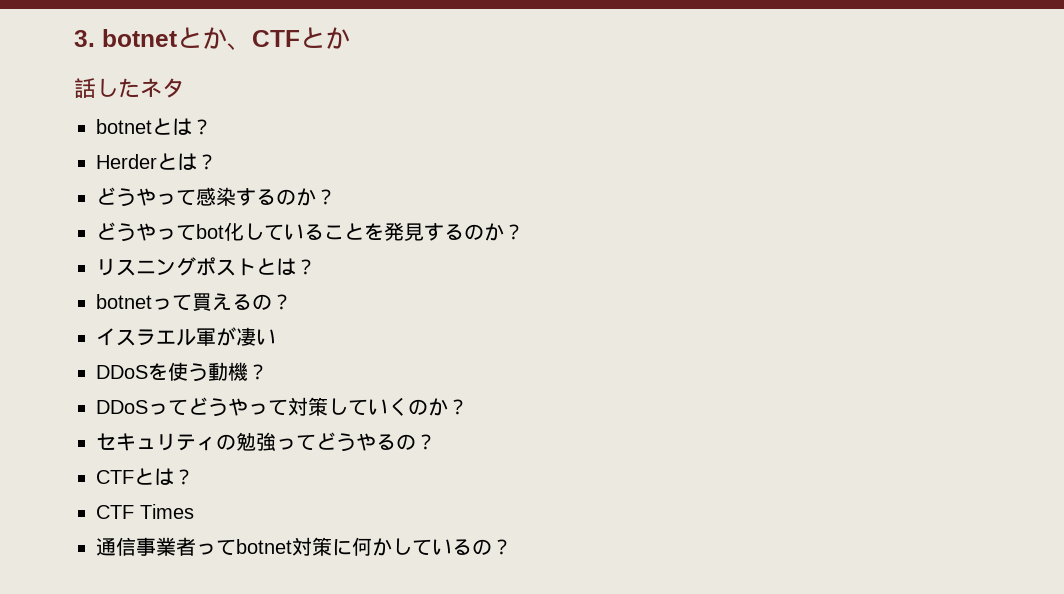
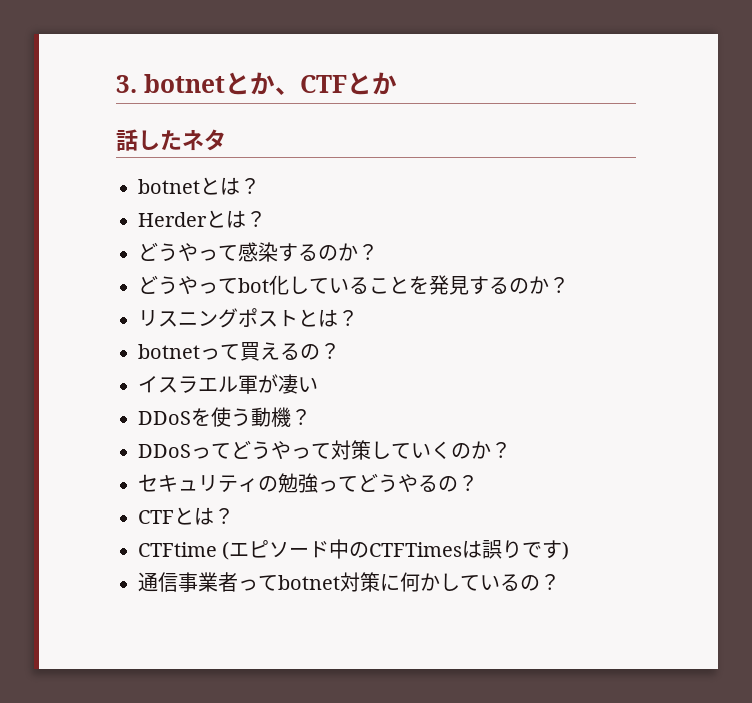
[96,504,194,519] CTF Times -> [138,539,570,560] CTFtime (エピソード中のCTFTimesは誤りです)

